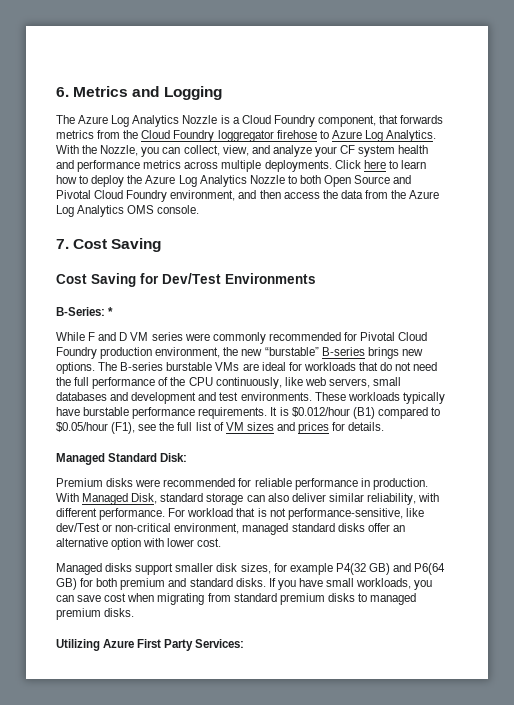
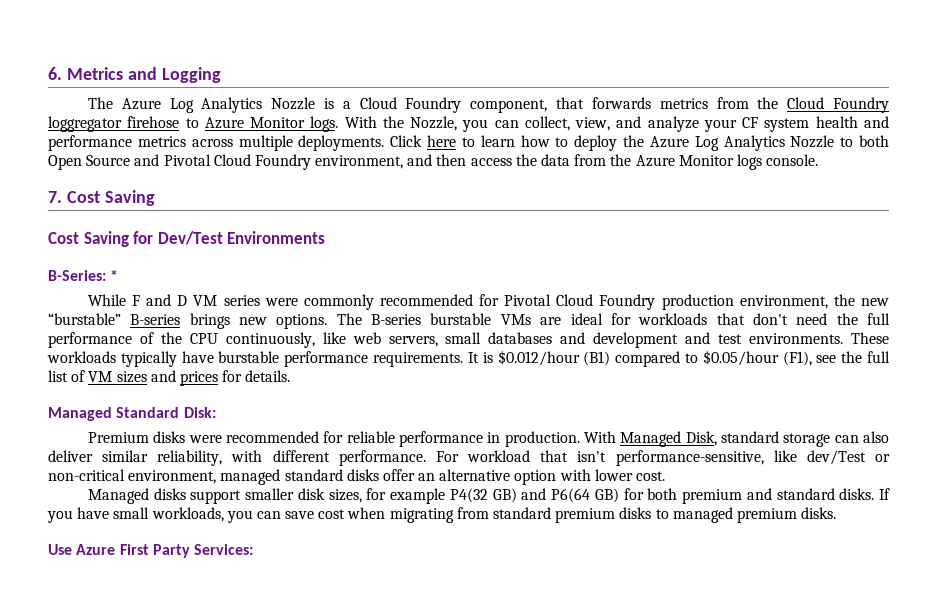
[364,130,437,142] Log Analytics. -> [250,116,339,132] Monitor logs.
[56,205,155,217] Log Analytics OMS -> [678,154,762,170] Monitor logs
[380,362,412,371] do not -> [752,313,788,325] don't
[257,508,286,517] is not -> [577,451,607,462] isn't
[56,639,100,651] Utilizing -> [48,544,72,555] Use

